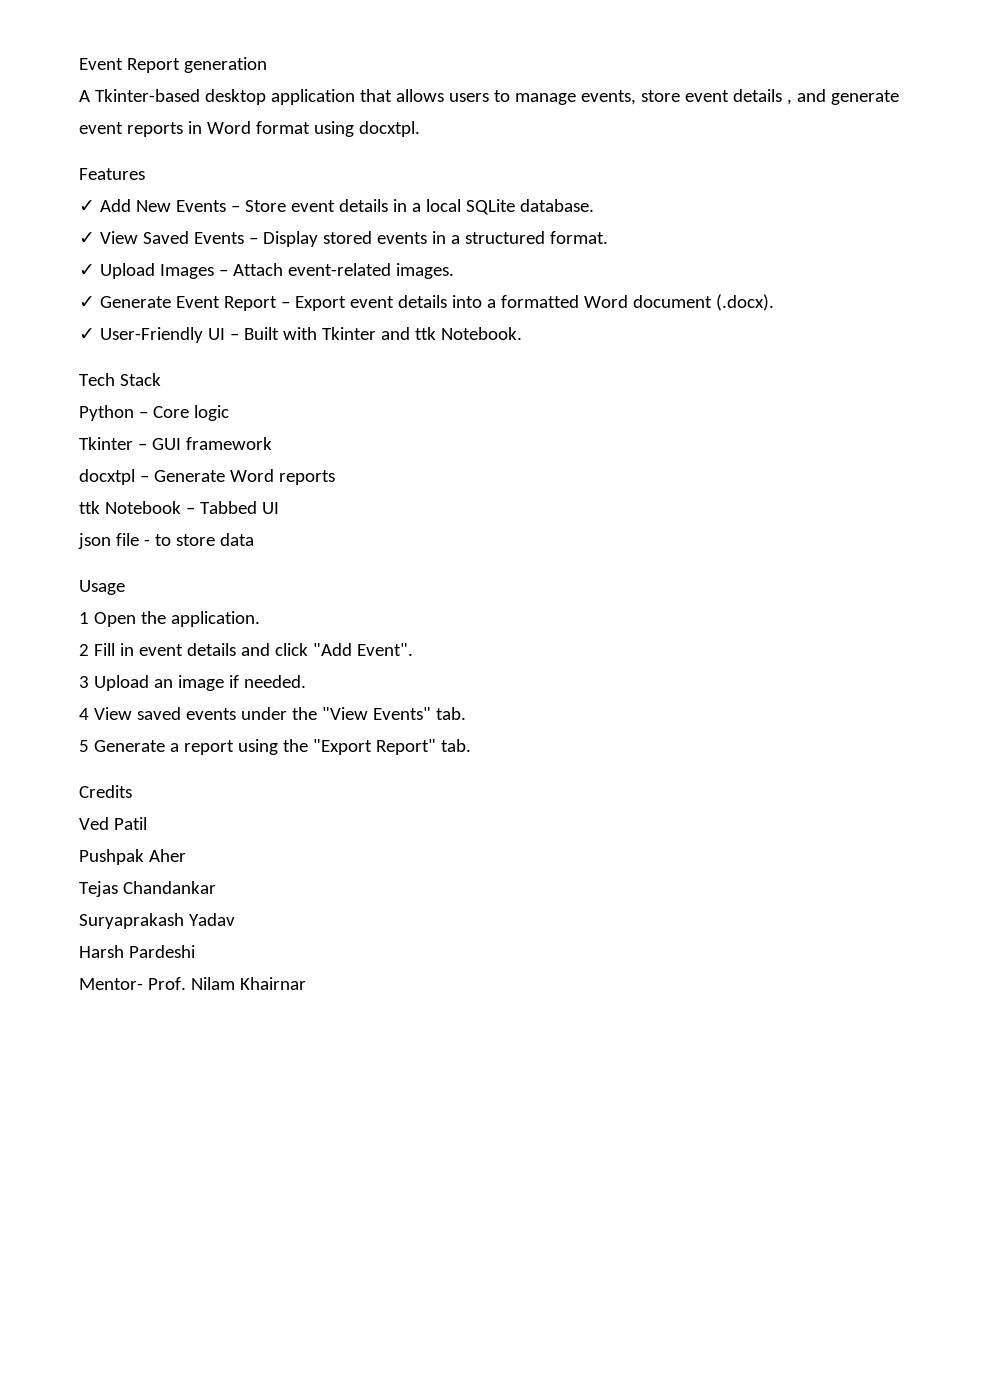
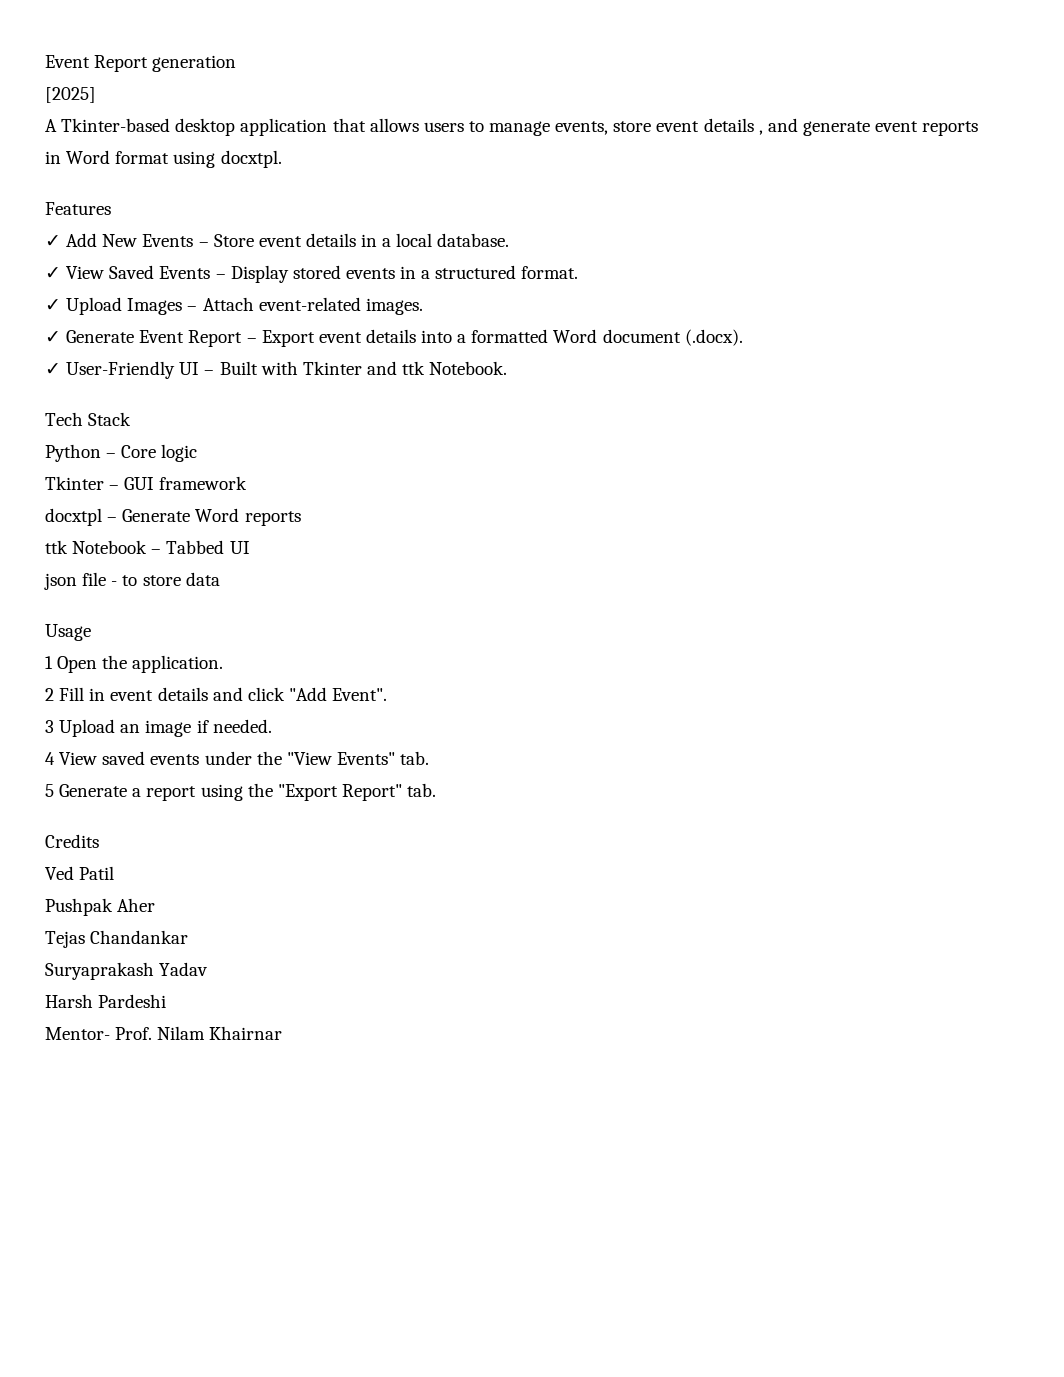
(267, 65) none -> [45,87,96,103] // [2025]
[465,199,515,215] SQLite -> (433, 240) none

